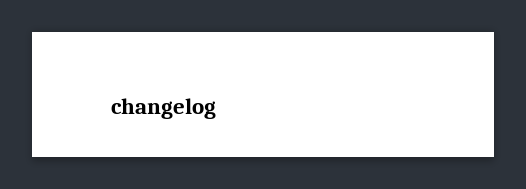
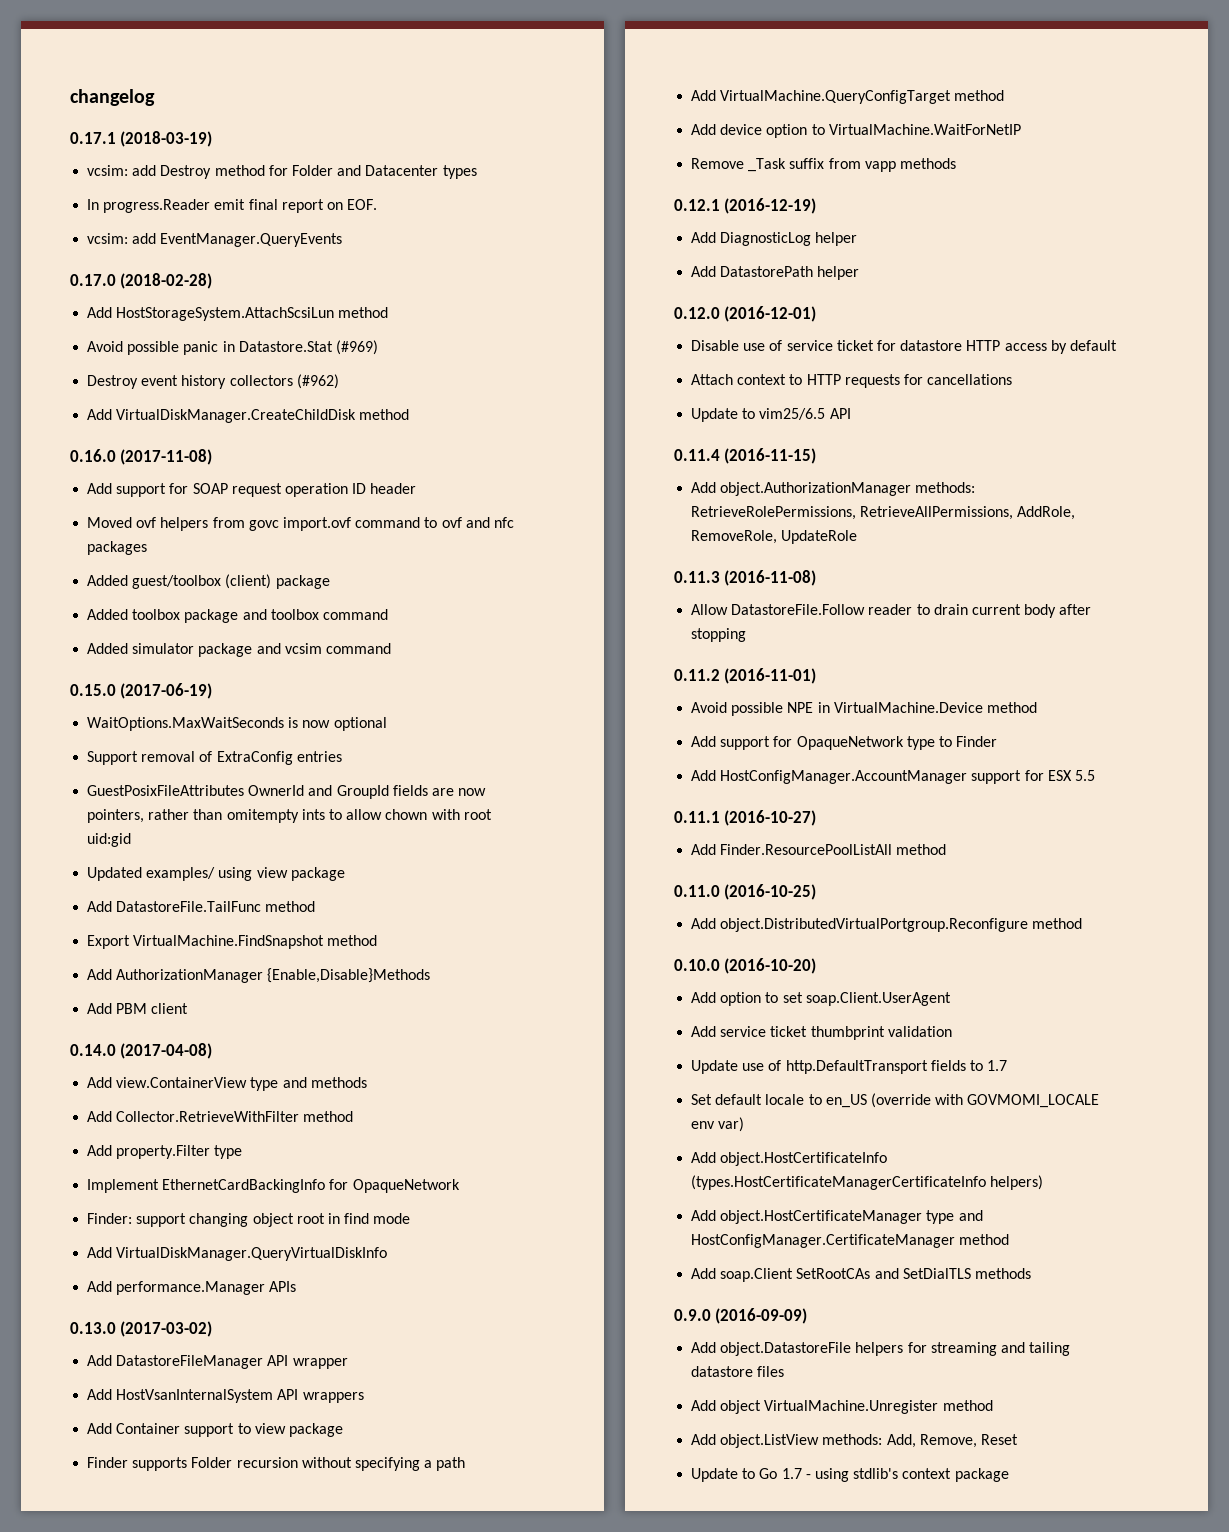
(216, 108) none -> [70,131,213,147] [87,165,477,179] [87,199,378,213] [87,233,343,247] [70,273,213,289] [87,307,389,321] [87,340,378,355] [87,374,339,389] [87,409,410,423] [70,449,213,465] [87,483,417,497] [87,517,514,531] [87,541,148,555] [87,574,330,589] [87,609,388,623] [87,643,391,657] [70,683,213,699] [87,717,387,731] [87,751,342,765] [87,785,487,799] [87,809,492,823] [87,833,132,847] [87,867,345,881] [87,901,316,912] [87,935,378,949] [87,968,431,983] [87,1003,189,1014] [70,1043,213,1059] [87,1077,367,1091] [87,1111,354,1122] [87,1145,243,1159] [87,1179,460,1193] [87,1213,411,1227] [87,1247,388,1261] [87,1281,297,1295] [70,1321,213,1337] [87,1355,348,1369] [87,1389,364,1403] [87,1423,343,1437] [87,1457,466,1471] [691,90,1005,104] [691,124,1021,138] [691,158,956,172] [674,198,817,214] [691,232,858,246] [691,266,860,280] [674,306,817,322] [691,340,1117,354] [691,374,1013,388] [691,408,851,422] [674,448,817,464] [691,482,976,496] [691,506,1076,520] [691,530,858,544] [674,570,817,586] [691,604,1092,618] [691,628,747,642] [674,668,817,684] [691,702,1037,716] [691,736,998,750] [691,770,1095,784] [674,810,817,826] [691,844,947,855] [674,884,817,900] [691,918,1083,932] [674,958,817,974] [691,992,951,1006] [691,1026,952,1040] [691,1060,1008,1074] [691,1093,1100,1108] [691,1117,745,1132] [691,1152,888,1166] [691,1175,1044,1190] [691,1210,983,1224] [691,1234,1010,1248] [691,1268,1031,1282] [674,1308,808,1324] [691,1342,1071,1356] [691,1366,785,1377] [691,1400,993,1414] [691,1434,1018,1448] [691,1468,1009,1482] // 0.17.1 (2018-03-19) // vcsim: add Destroy method for Folder and Datacenter types // In progress.Reader emit final report on EOF. // vcsim: add EventManager.QueryEvents // 0.17.0 (2018-02-28) // Add HostStorageSystem.AttachScsiLun method // Avoid possible panic in Datastore.Stat (#969) // Destroy event history collectors (#962) // Add VirtualDiskManager.CreateChildDisk method // 0.16.0 (2017-11-08) // Add support for SOAP request operation ID header // Moved ovf helpers from govc import.ovf command to ovf and nfc packages // Added guest/toolbox (client) package // Added toolbox package and toolbox command // Added simulator package and vcsim command // 0.15.0 (2017-06-19) // WaitOptions.MaxWaitSeconds is now optional // Support removal of ExtraConfig entries // GuestPosixFileAttributes OwnerId and GroupId fields are now pointers, rather than omitempty ints to allow chown with root uid:gid // Updated examples/ using view package // Add DatastoreFile.TailFunc method // Export VirtualMachine.FindSnapshot method // Add AuthorizationManager {Enable,Disable}Methods // Add PBM client // 0.14.0 (2017-04-08) // Add view.ContainerView type and methods // Add Collector.RetrieveWithFilter method // Add property.Filter type // Implement EthernetCardBackingInfo for OpaqueNetwork // Finder: support changing object root in find mode // Add VirtualDiskManager.QueryVirtualDiskInfo // Add performance.Manager APIs // 0.13.0 (2017-03-02) // Add DatastoreFileManager API wrapper // Add HostVsanInternalSystem API wrappers // Add Container support to view package // Finder supports Folder recursion without specifying a path // Add VirtualMachine.QueryConfigTarget method // Add device option to VirtualMachine.WaitForNetIP // Remove _Task suffix from vapp methods // 0.12.1 (2016-12-19) // Add DiagnosticLog helper // Add DatastorePath helper // 0.12.0 (2016-12-01) // Disable use of service ticket for datastore HTTP access by default // Attach context to HTTP requests for cancellations // Update to vim25/6.5 API // 0.11.4 (2016-11-15) // Add object.AuthorizationManager methods: RetrieveRolePermissions, RetrieveAllPermissions, AddRole, RemoveRole, UpdateRole // 0.11.3 (2016-11-08) // Allow DatastoreFile.Follow reader to drain current body after stopping // 0.11.2 (2016-11-01) // Avoid possible NPE in VirtualMachine.Device method // Add support for OpaqueNetwork type to Finder // Add HostConfigManager.AccountManager support for ESX 5.5 // 0.11.1 (2016-10-27) // Add Finder.ResourcePoolListAll method // 0.11.0 (2016-10-25) // Add object.DistributedVirtualPortgroup.Reconfigure method // 0.10.0 (2016-10-20) // Add option to set soap.Client.UserAgent // Add service ticket thumbprint validation // Update use of http.DefaultTransport fields to 1.7 // Set default locale to en_US (override with GOVMOMI_LOCALE env var) // Add object.HostCertificateInfo (types.HostCertificateManagerCertificateInfo helpers) // Add object.HostCertificateManager type and HostConfigManager.CertificateManager method // Add soap.Client SetRootCAs and SetDialTLS methods // 0.9.0 (2016-09-09) // Add object.DatastoreFile helpers for streaming and tailing datastore files // Add object VirtualMachine.Unregister method // Add object.ListView methods: Add, Remove, Reset // Update to Go 1.7 - using stdlib's context package

